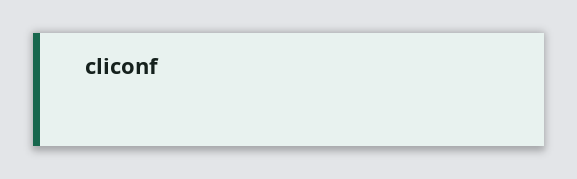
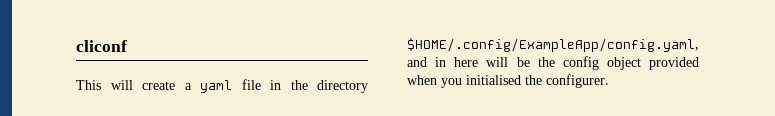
(159, 66) none -> [76,79,368,93] [407,38,699,52] [407,56,699,70] [407,74,609,88] // This will create a yaml file in the directory $HOME/.config/ExampleApp/config.yaml, and in here will be the config object provided when you initialised the configurer.

